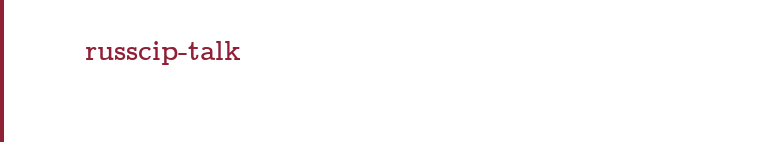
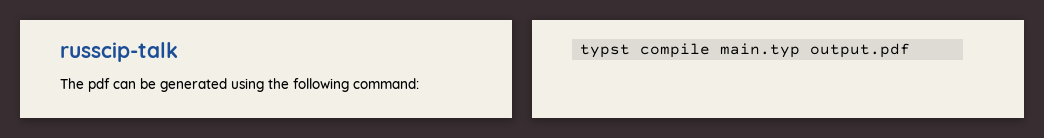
(241, 53) none -> [60,78,419,92] [580,43,911,58] // The pdf can be generated using the following command: // typst compile main.typ output.pdf

